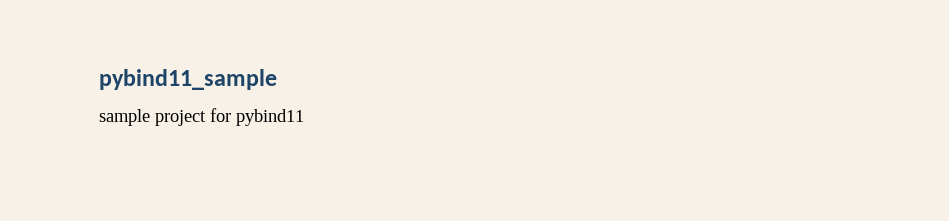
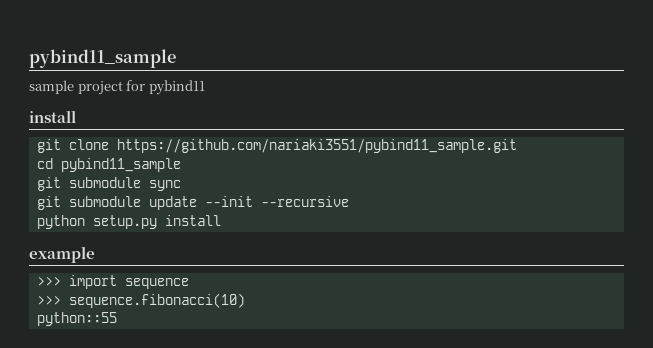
(304, 117) none -> [29,110,76,123] [36,139,517,153] [36,158,181,172] [36,177,181,191] [36,196,349,210] [36,215,221,229] [29,246,95,263] [36,275,189,289] [36,293,245,308] [36,312,117,326] // install // git clone https://github.com/nariaki3551/pybind11_sample.git // cd pybind11_sample // git submodule sync // git submodule update --init --recursive // python setup.py install // example // >>> import sequence // >>> sequence.fibonacci(10) // python::55

